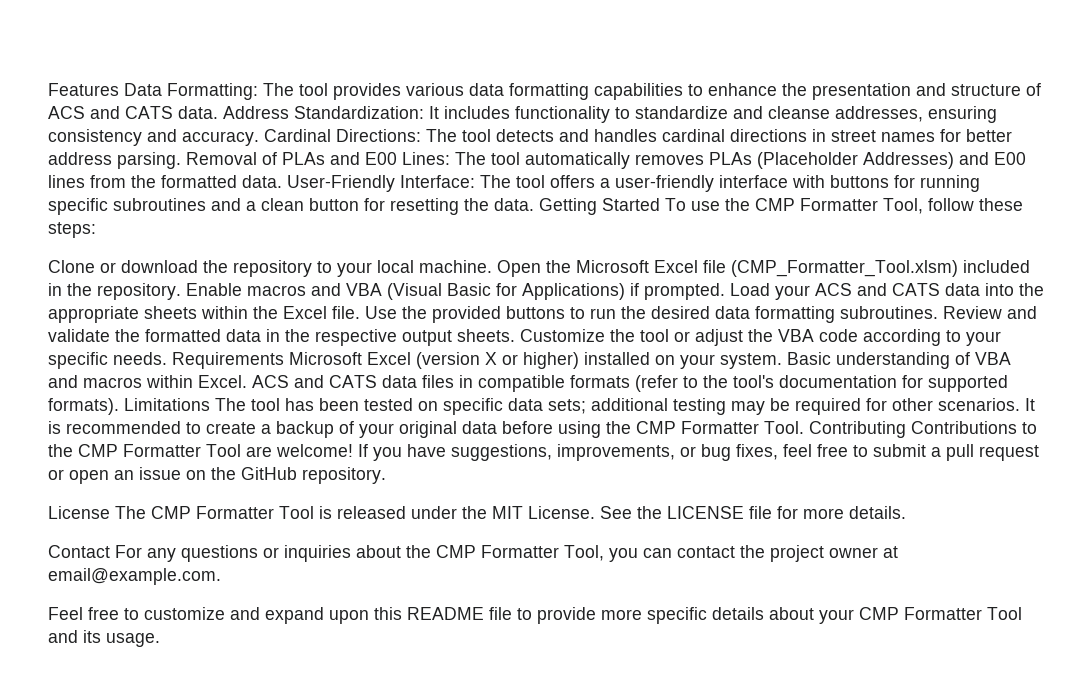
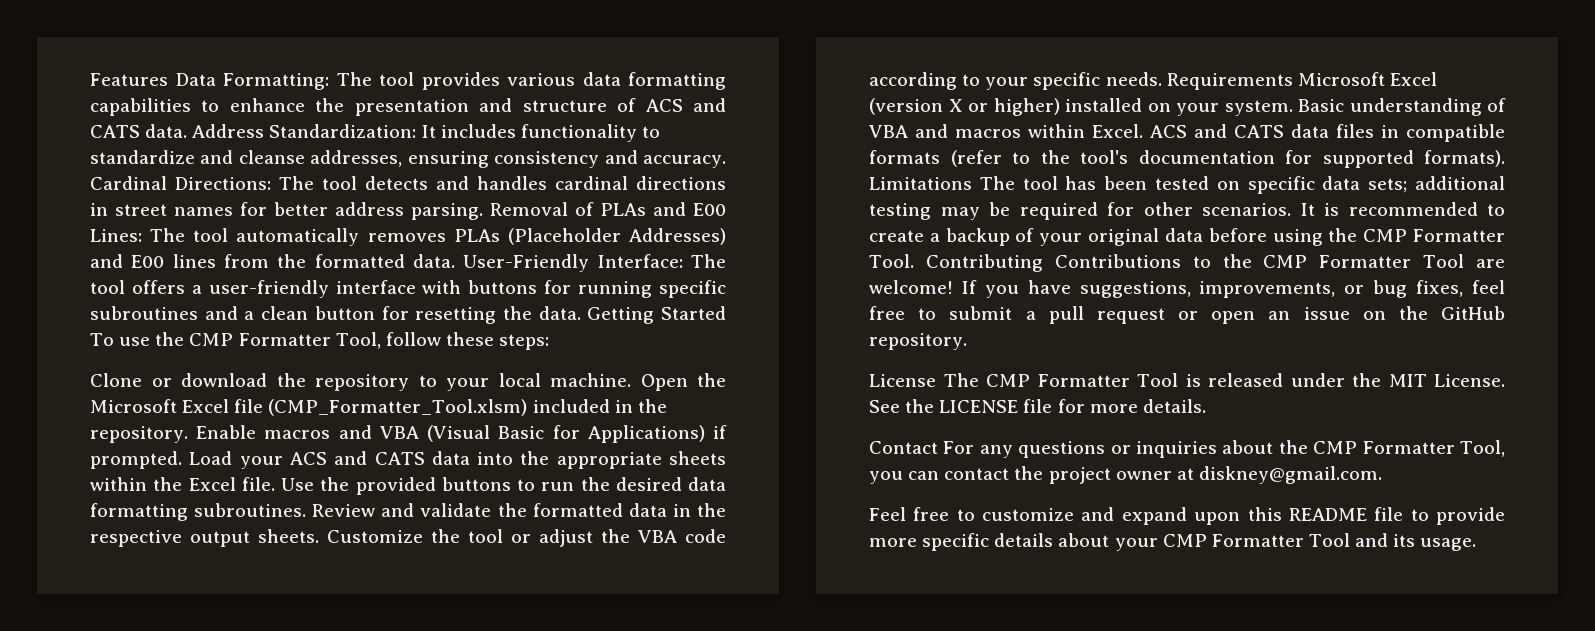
[48,568,221,585] email@example.com. -> [1198,466,1382,484] diskney@gmail.com.

